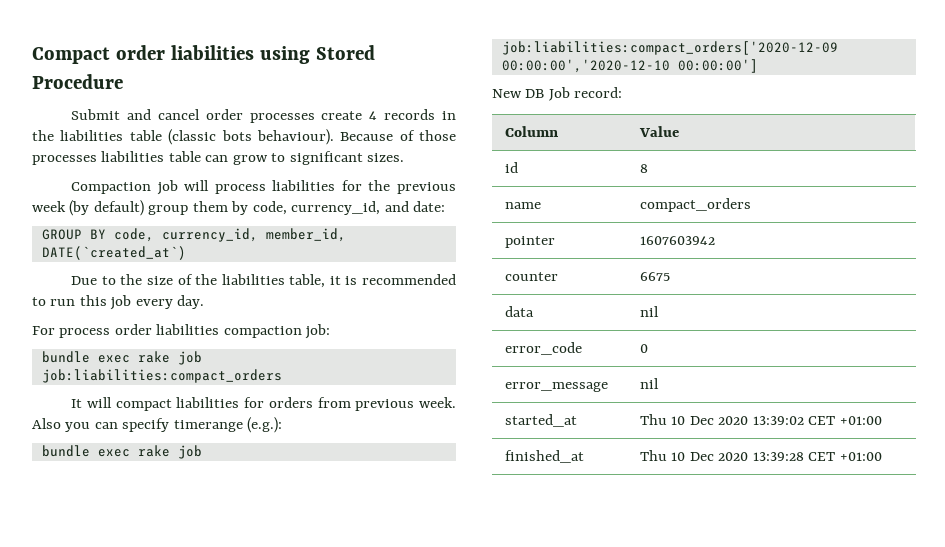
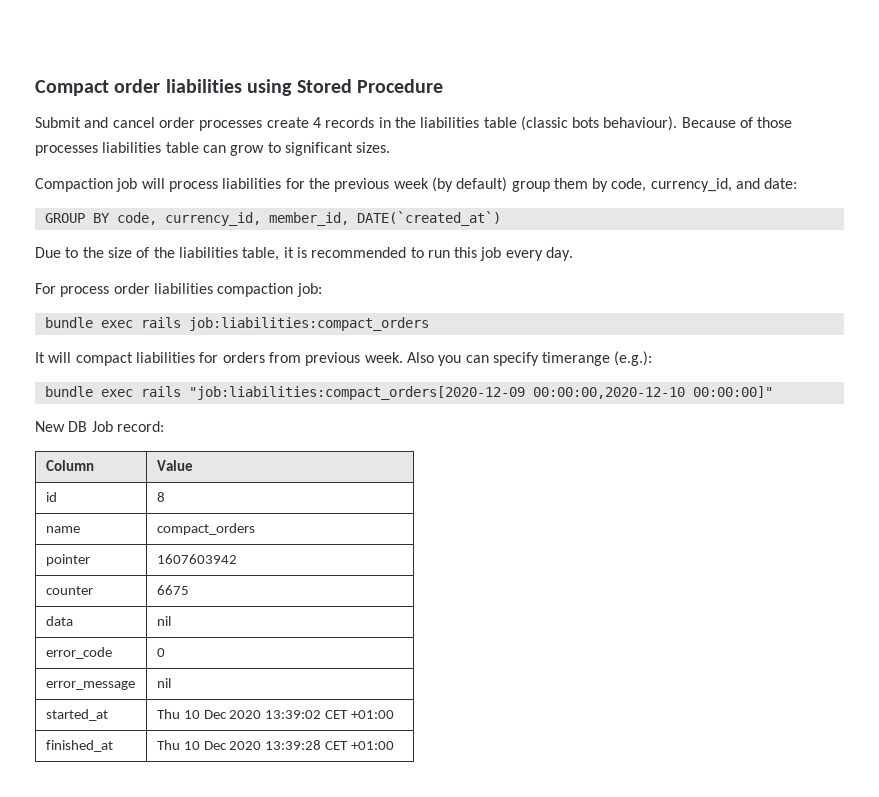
[137,351,202,365] rake job -> [140,317,181,328] rails
[137,445,202,459] [501,41,838,55] [501,59,758,73] rake job job:liabilities:compact_orders['2020-12-09 00:00:00','2020-12-10 00:00:00'] -> [140,386,773,400] rails "job:liabilities:compact_orders[2020-12-09 00:00:00,2020-12-10 00:00:00]"

